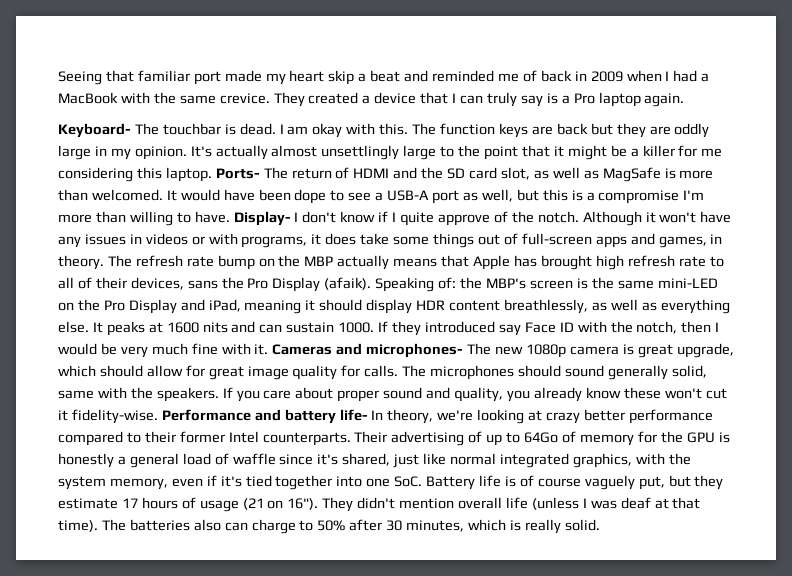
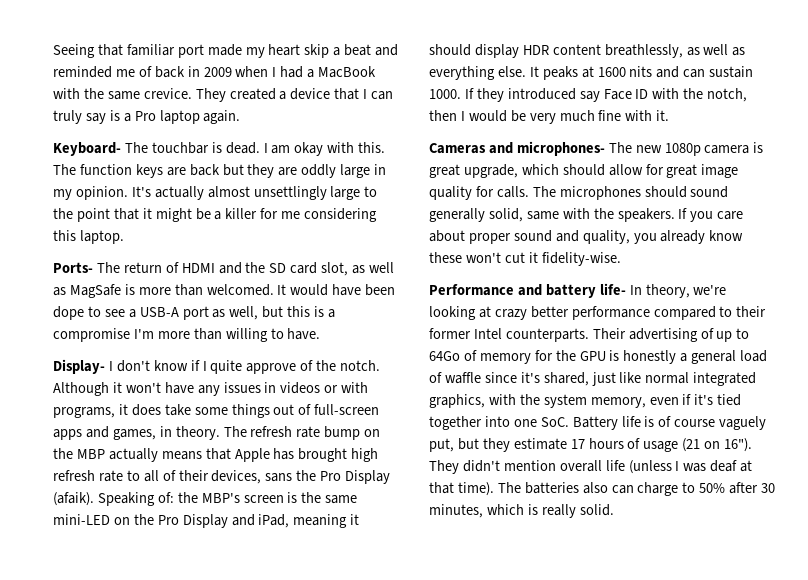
(212, 174) none -> (124, 237) //
(230, 217) none -> (321, 334) //
(269, 349) none -> (670, 115) //
(158, 416) none -> (621, 259) //

